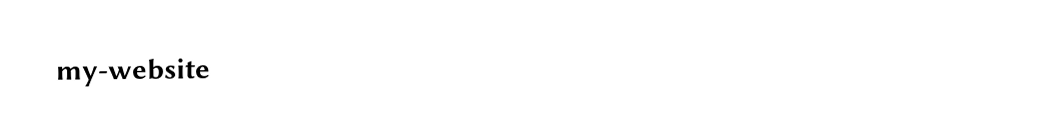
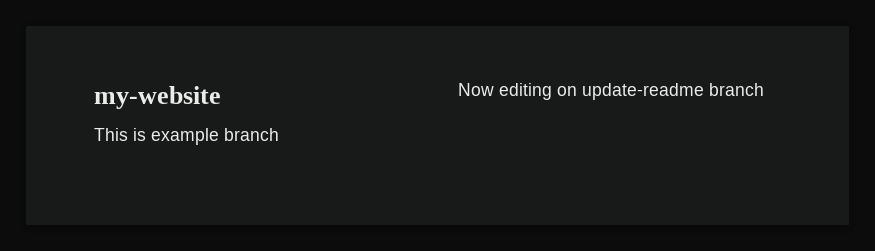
(211, 72) none -> [94,128,279,145] [458,83,764,100] // This is example branch // Now editing on update-readme branch

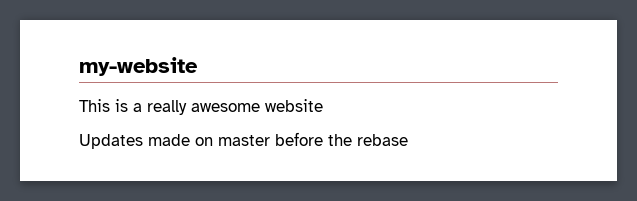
[151,128,279,145] [458,83,764,100] example branch // Now editing on update-readme branch -> [133,99,323,115] [79,132,408,149] a really awesome website // Updates made on master before the rebase

